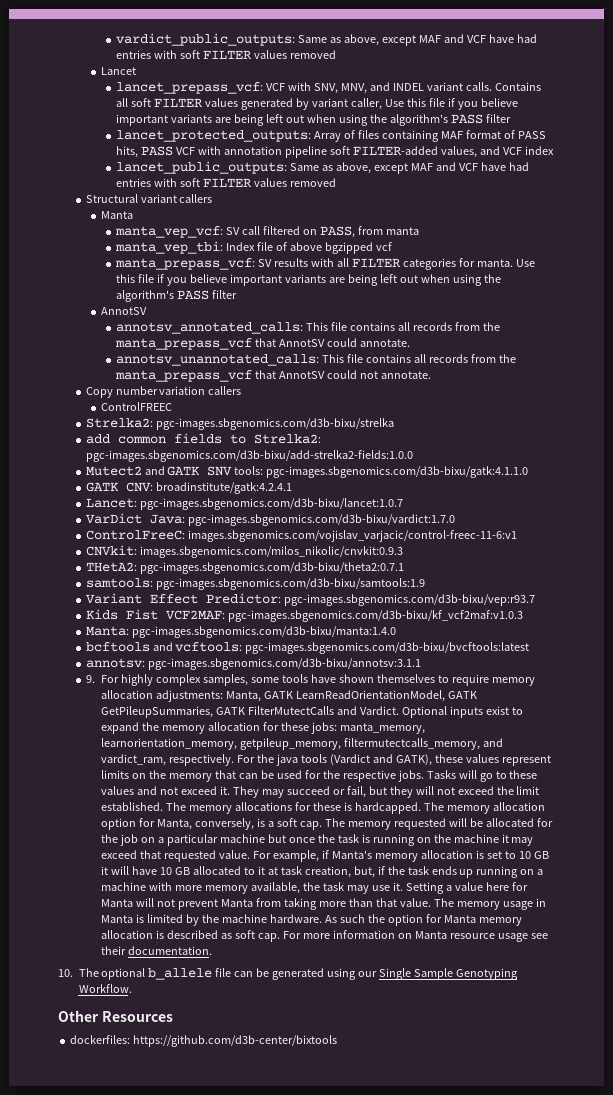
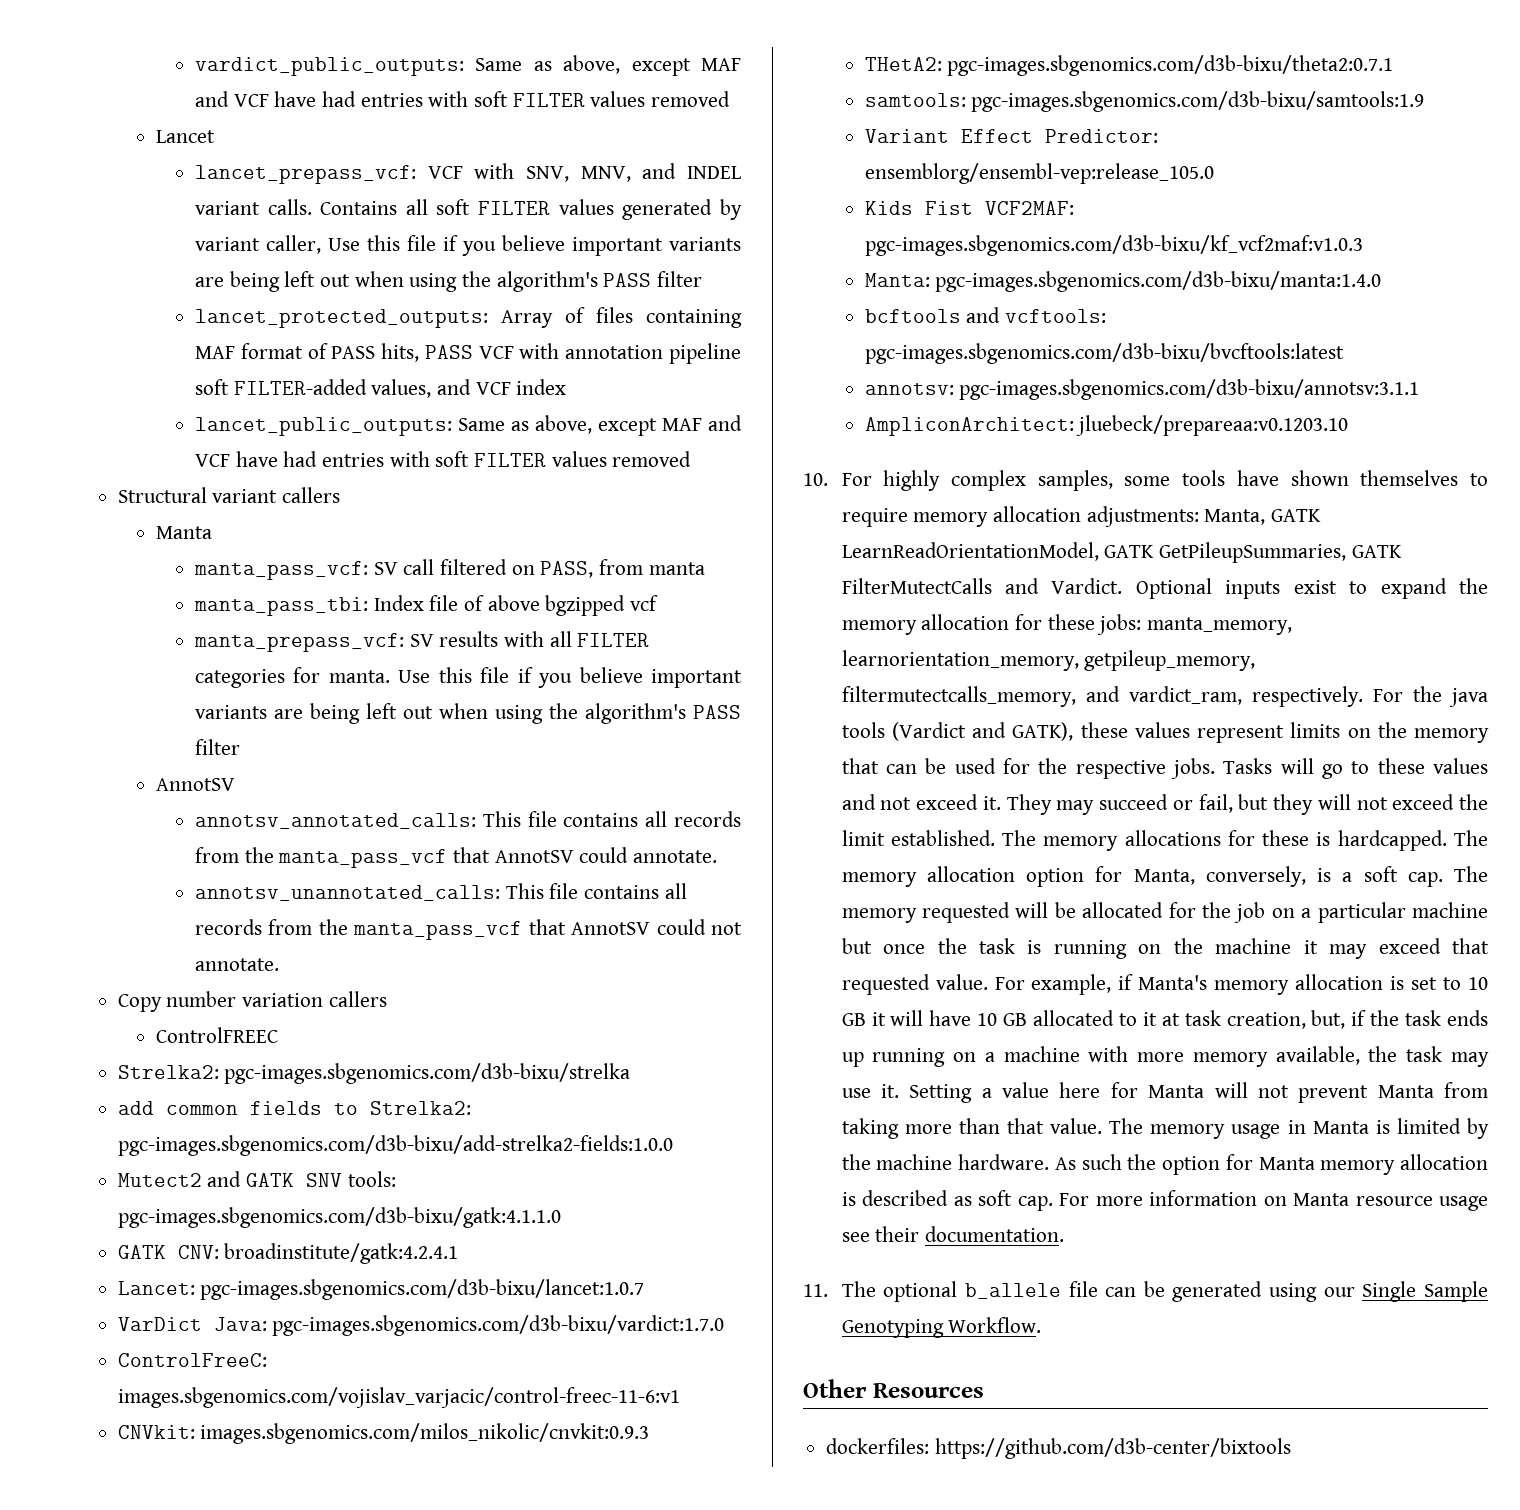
[115,226,224,238] manta_vep_vcf: -> [193,561,368,580] manta_pass_vcf:
[115,241,224,254] manta_vep_tbi: -> [193,597,368,616] manta_pass_tbi:
[115,338,253,350] manta_prepass_vcf -> [278,849,448,868] manta_pass_vcf
[115,370,253,382] manta_prepass_vcf -> [353,921,523,940] manta_pass_vcf
[283,594,535,606] pgc-images.sbgenomics.com/d3b-bixu/vep:r93.7 -> [864,163,1214,184] ensemblorg/ensembl-vep:release_105.0
[85,675,95,683] 9. -> [864,415,1349,436] [803,473,828,486] AmpliconArchitect: jluebeck/prepareaa:v0.1203.10 // 10.
[58,969,73,977] 10. -> [803,1284,828,1297] 11.

